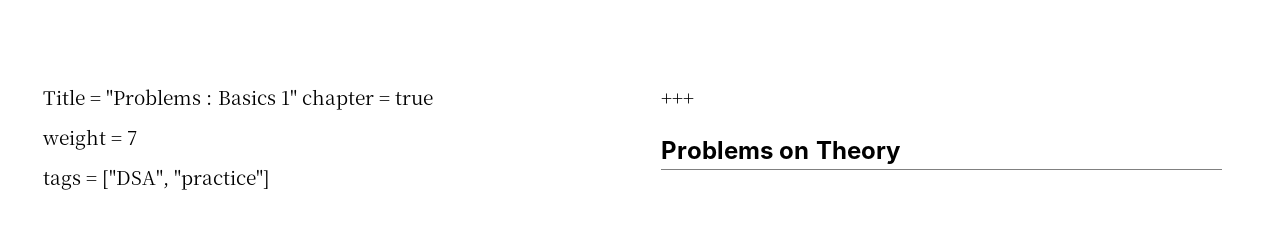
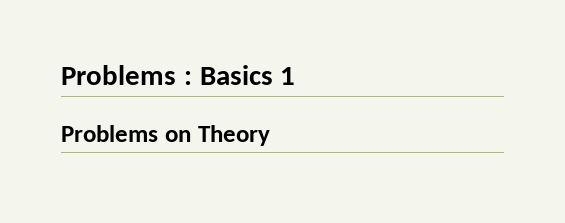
[43,89,434,110] [42,129,138,150] [43,169,271,190] [661,93,694,105] Title = "Problems : Basics 1" chapter = true // weight = 7 // tags = ["DSA", "practice"] // +++ -> [61,65,296,85] Problems : Basics 1

